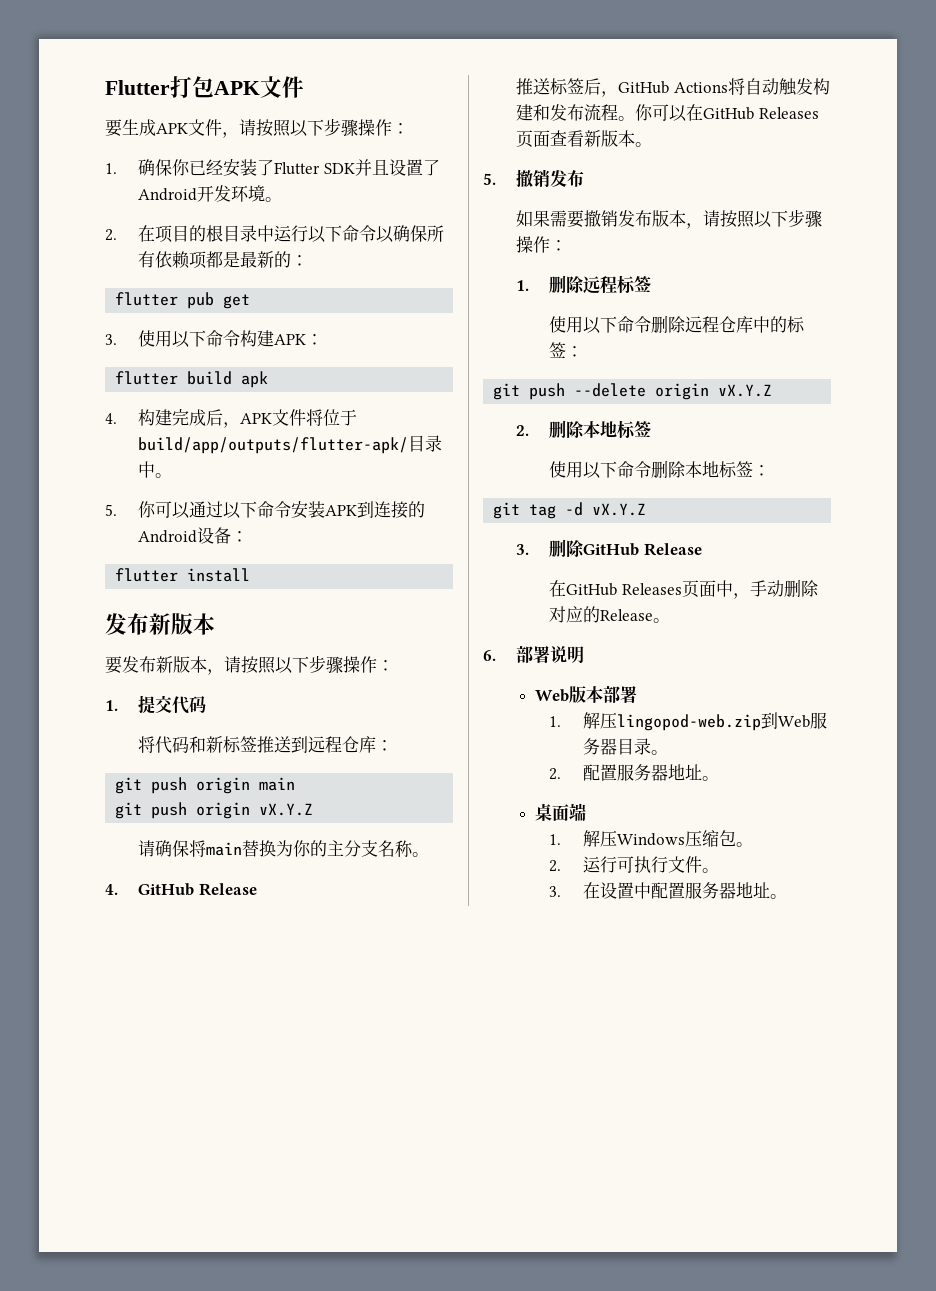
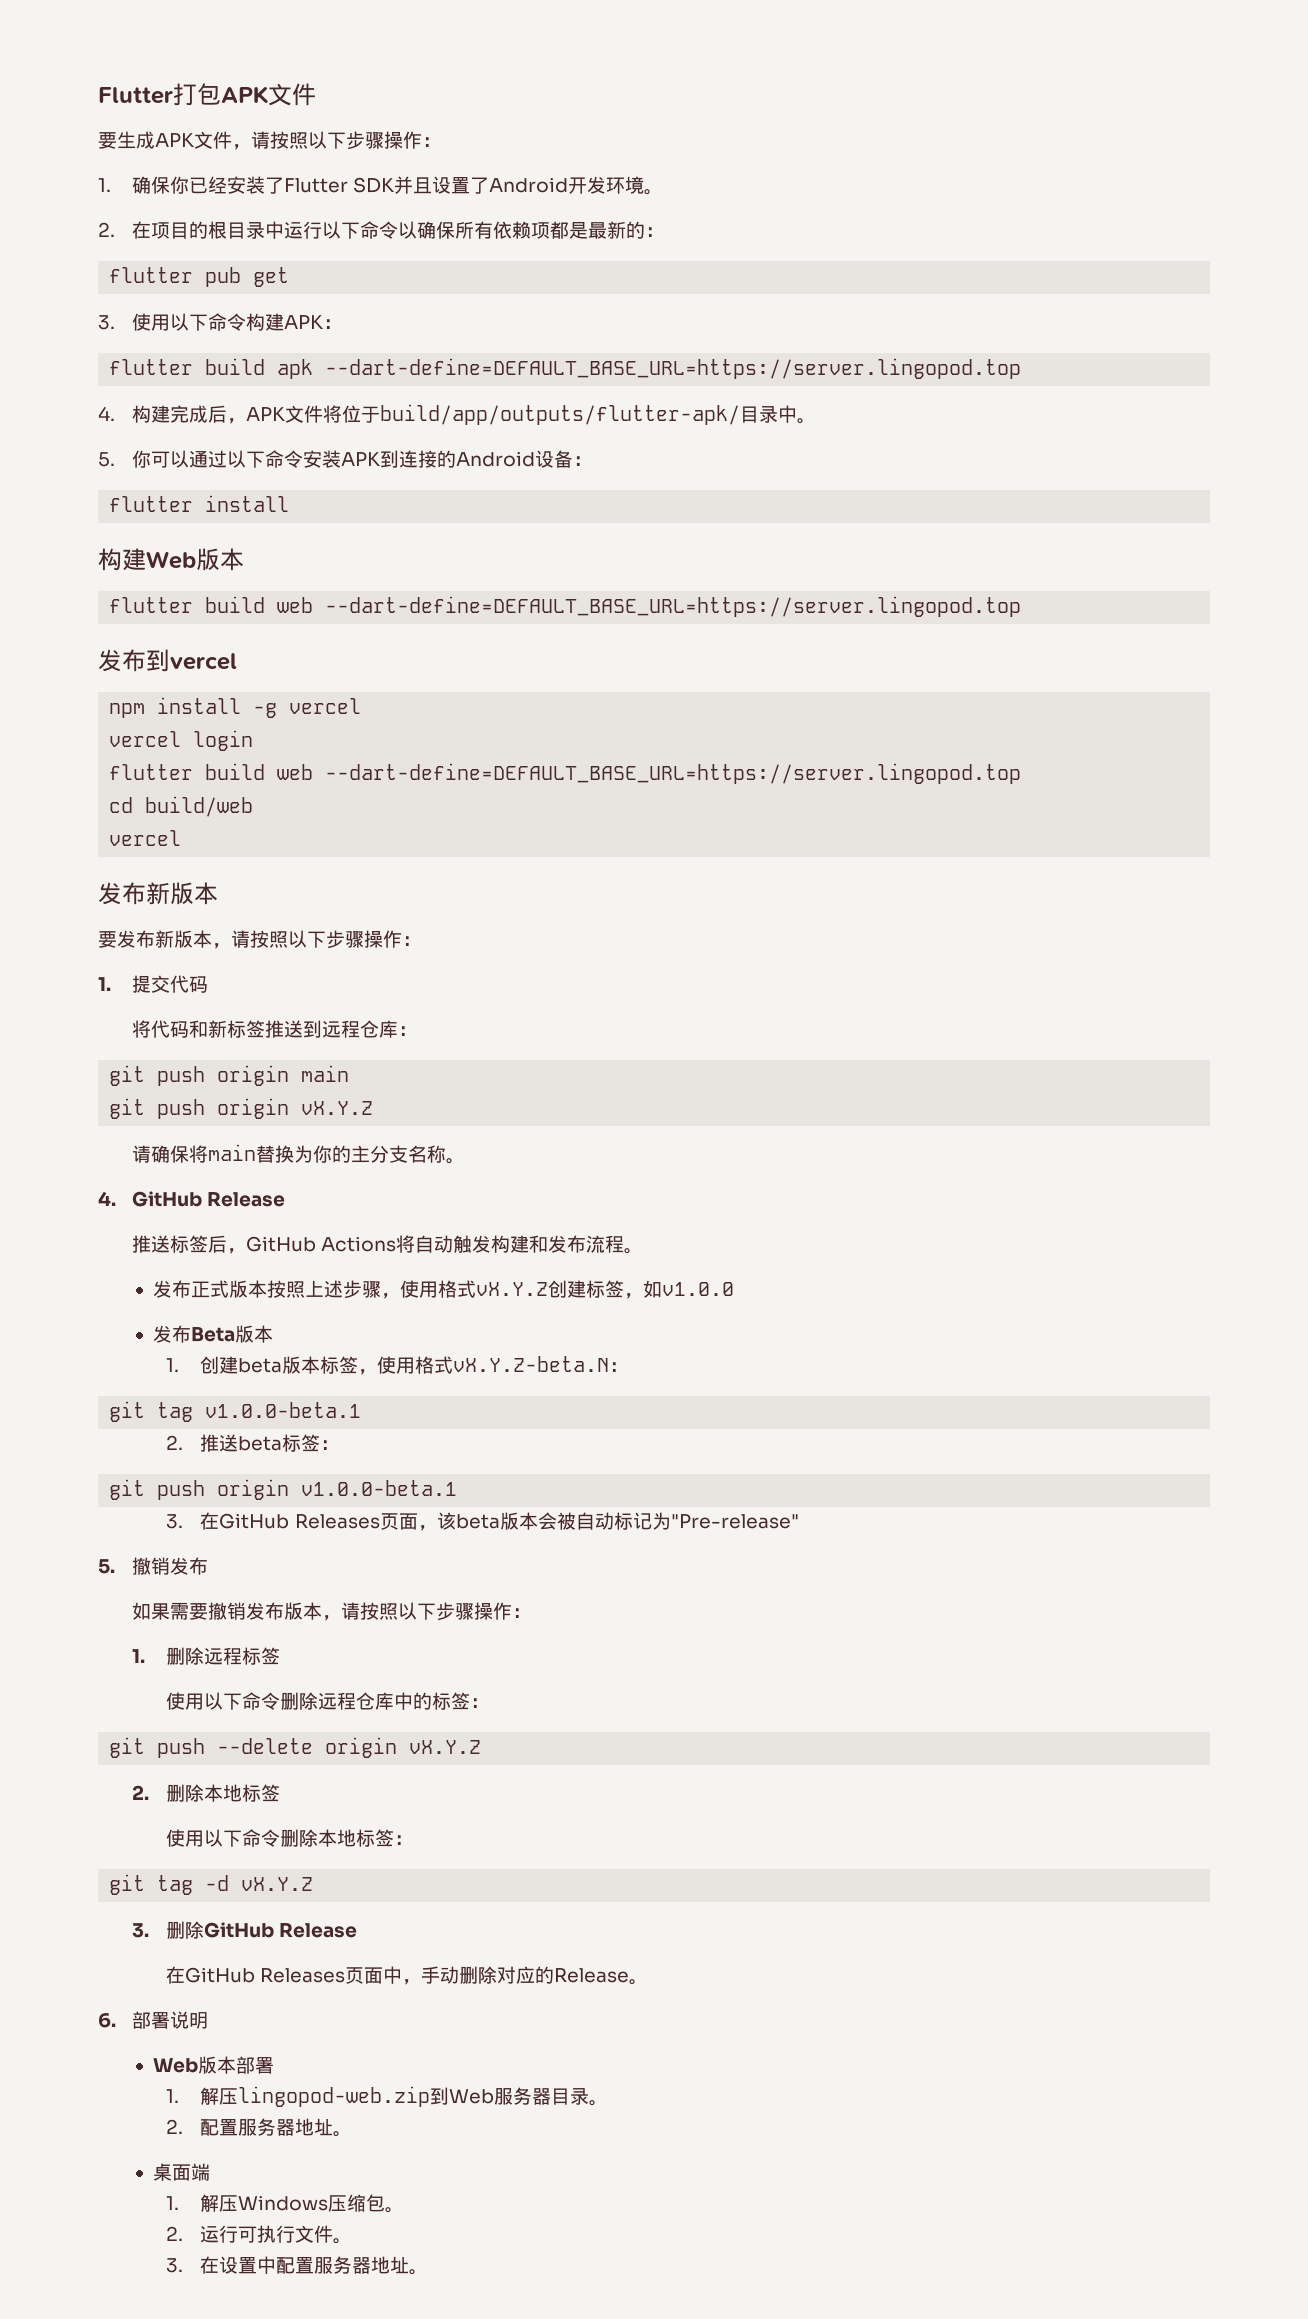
(269, 379) none -> [325,358,1022,379] --dart-define=DEFAULT_BASE_URL=https://server.lingopod.top
(251, 575) none -> [98,548,244,571] [109,596,1022,617] [98,649,237,672] [109,697,362,718] [109,730,254,751] [109,763,1022,784] [109,796,254,817] [109,830,182,846] // 构建Web版本 // flutter build web --dart-define=DEFAULT_BASE_URL=https://server.lingopod.top // 发布到vercel // npm install -g vercel // vercel login // flutter build web --dart-define=DEFAULT_BASE_URL=https://server.lingopod.top // cd build/web // vercel
[635,104,819,122] [516,130,653,148] 你可以在GitHub Releases页面查看新版本。 -> [153,1280,735,1299] [153,1325,274,1343] [166,1356,629,1375] [109,1401,362,1422] [166,1434,340,1452] [109,1479,458,1500] [166,1512,799,1531] // 发布正式版本按照上述步骤，使用格式vX.Y.Z创建标签，如v1.0.0 // 发布Beta版本 // 1.创建beta版本标签，使用格式vX.Y.Z-beta.N： // git tag v1.0.0-beta.1 // 2.推送beta标签： // git push origin v1.0.0-beta.1 // 3.在GitHub Releases页面，该beta版本会被自动标记为"Pre-release"

